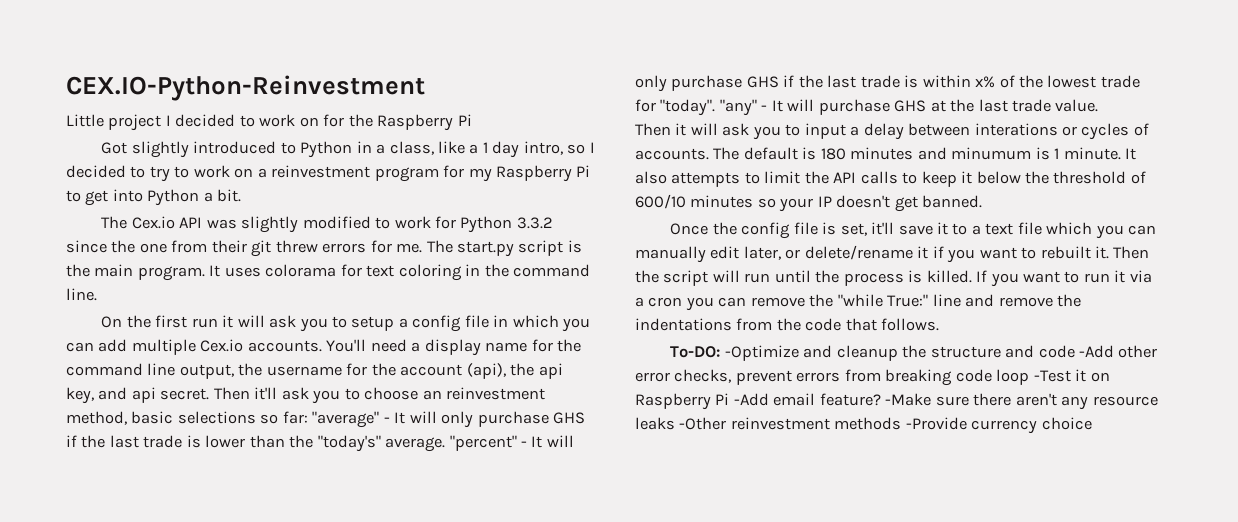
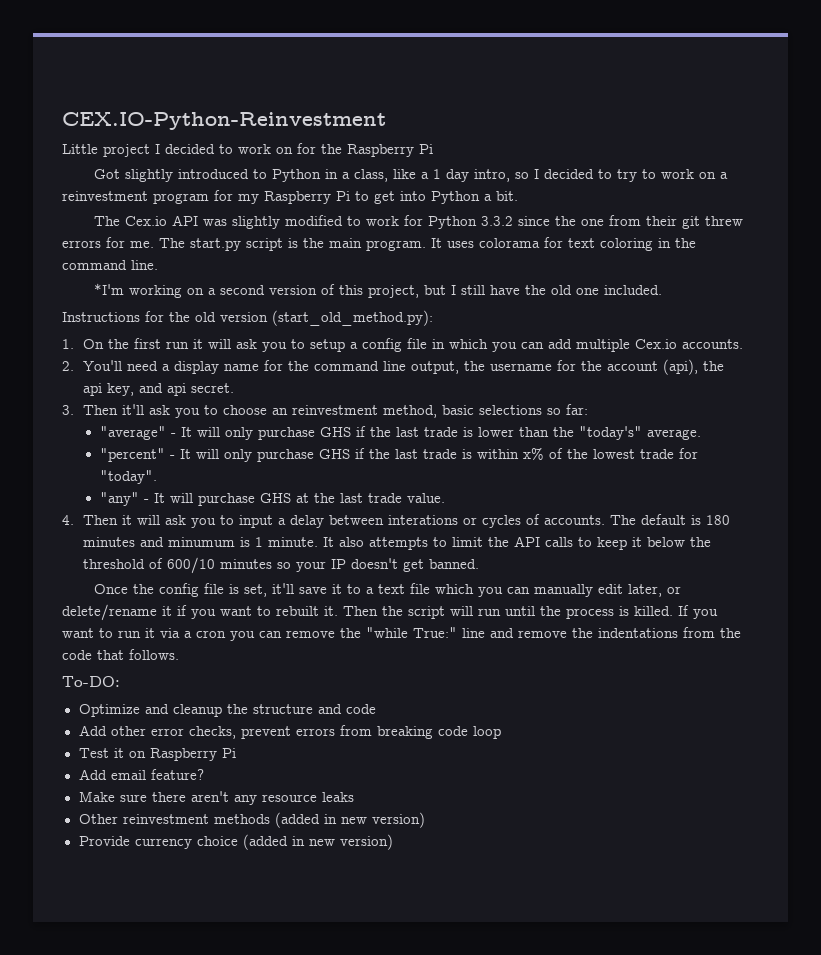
(97, 294) none -> [94,283,663,298] [62,310,433,326] [62,339,74,349] *I'm working on a second version of this project, but I still have the old one included. // Instructions for the old version (start_old_method.py): // 1.
(322, 346) none -> [62,361,74,371] // 2.
(210, 394) none -> [62,405,74,415] // 3.
(308, 417) none -> (589, 409) //
(446, 444) none -> (701, 434) //
(716, 107) none -> (157, 477) //
(1099, 105) none -> [62,515,74,525] 4.
[724,345,799,361] -Optimize -> [78,704,140,717] // Optimize
[1078,345,1114,358] -Add -> [78,725,107,736] // Add
[1033,370,1071,382] -Test -> [78,748,109,758] // Test
[733,393,769,406] -Add -> [78,769,107,780] // Add
[885,393,932,406] -Make -> [78,791,115,802] // Make
[679,417,727,430] -Other -> [78,814,118,824] // Other
[905,417,1092,434] -Provide currency choice -> [274,812,425,828] [78,834,393,850] (added in new version) // Provide currency choice (added in new version)

